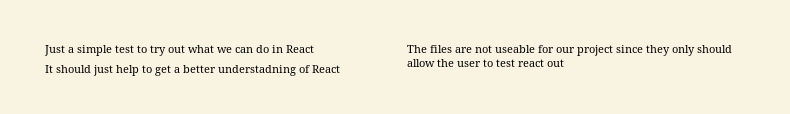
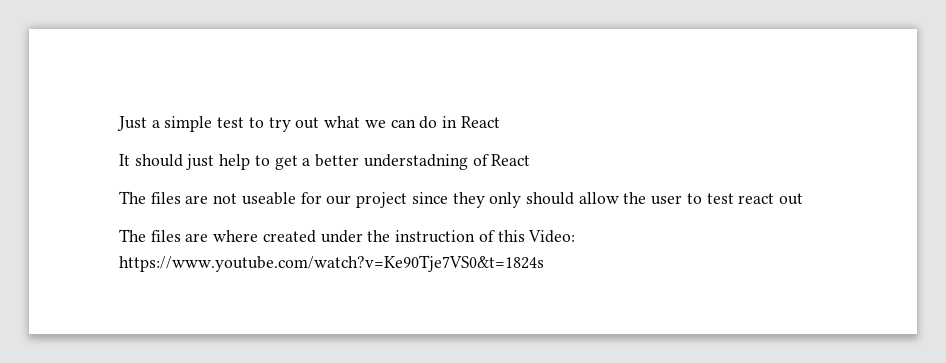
(564, 63) none -> [119,229,576,243] [119,255,544,272] // The files are where created under the instruction of this Video: https://www.youtube.com/watch?v=Ke90Tje7VS0&t=1824s

